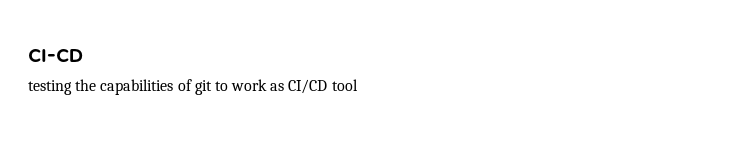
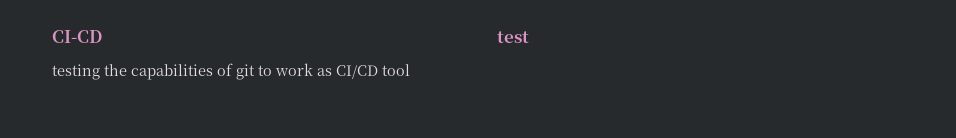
(358, 85) none -> [497,31,529,43] // test

